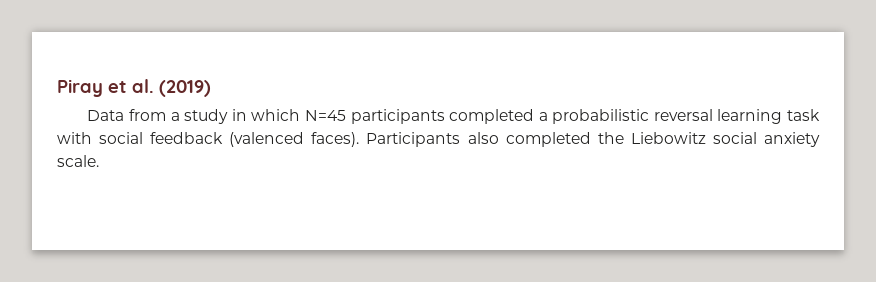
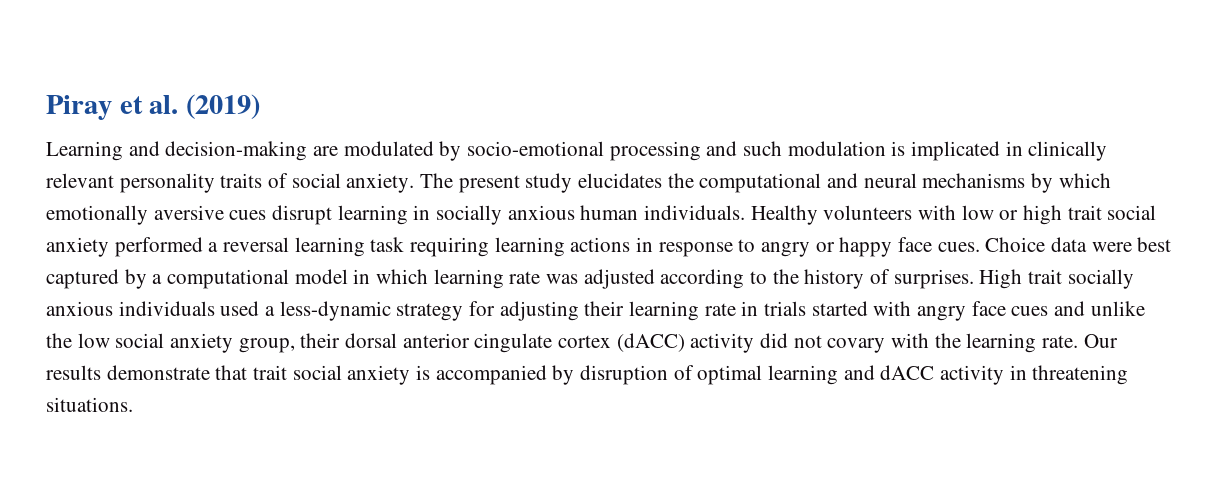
[87,109,821,124] [57,132,820,147] [57,155,99,167] Data from a study in which N=45 participants completed a probabilistic reversal learning task with social feedback (valenced faces). Participants also completed the Liebowitz social anxiety scale. -> [46,141,1108,161] [46,173,1111,193] [46,205,1157,225] [46,237,1172,257] [46,269,1134,289] [46,301,1145,321] [46,333,1118,353] [46,365,1129,385] [46,397,133,412] Learning and decision-making are modulated by socio-emotional processing and such modulation is implicated in clinically relevant personality traits of social anxiety. The present study elucidates the computational and neural mechanisms by which emotionally aversive cues disrupt learning in socially anxious human individuals. Healthy volunteers with low or high trait social anxiety performed a reversal learning task requiring learning actions in response to angry or happy face cues. Choice data were best captured by a computational model in which learning rate was adjusted according to the history of surprises. High trait socially anxious individuals used a less-dynamic strategy for adjusting their learning rate in trials started with angry face cues and unlike the low social anxiety group, their dorsal anterior cingulate cortex (dACC) activity did not covary with the learning rate. Our results demonstrate that trait social anxiety is accompanied by disruption of optimal learning and dACC activity in threatening situations.

